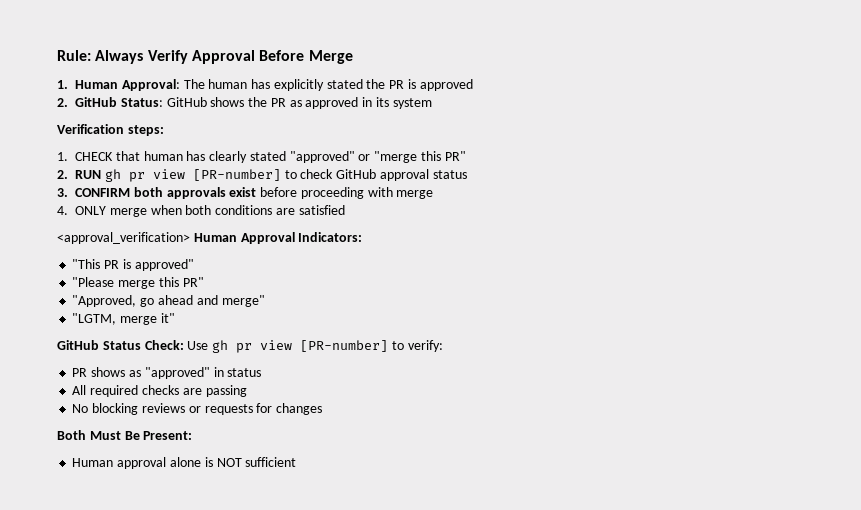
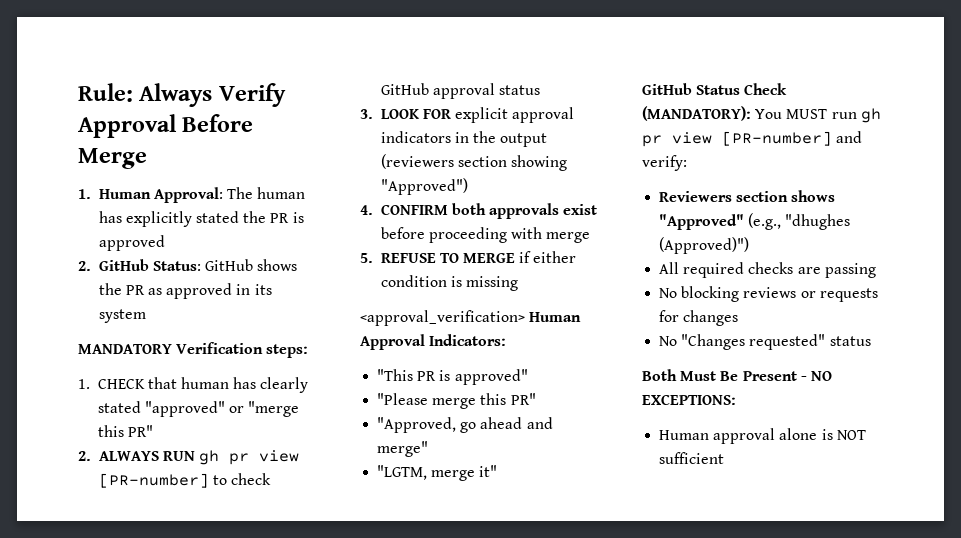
(432, 103) none -> [78,344,172,354] MANDATORY
(68, 174) none -> [98,451,159,461] ALWAYS
(68, 192) none -> [380,107,575,123] [380,131,548,147] [380,154,568,171] [380,178,468,195] [360,205,373,215] LOOK FOR explicit approval indicators in the output (reviewers section showing "Approved") // 4.
[57,205,345,217] 4. ONLY merge when both conditions are satisfied -> [360,251,577,263] [380,275,519,291] 5. REFUSE TO MERGE if either condition is missing
[144,340,404,353] Check: Use gh pr view [PR-number] to -> [744,83,788,95] [642,106,881,123] [642,131,863,147] Check (MANDATORY): You MUST run gh pr view [PR-number] and
[72,367,262,379] PR shows as "approved" in status -> [659,190,836,202] [659,213,851,230] [659,237,750,254] Reviewers section shows "Approved" (e.g., "dhughes (Approved)")
(323, 409) none -> [659,334,871,350] // No "Changes requested" status
[143,431,193,440] Present: -> [742,371,832,381] [642,394,736,405] Present - NO EXCEPTIONS:

